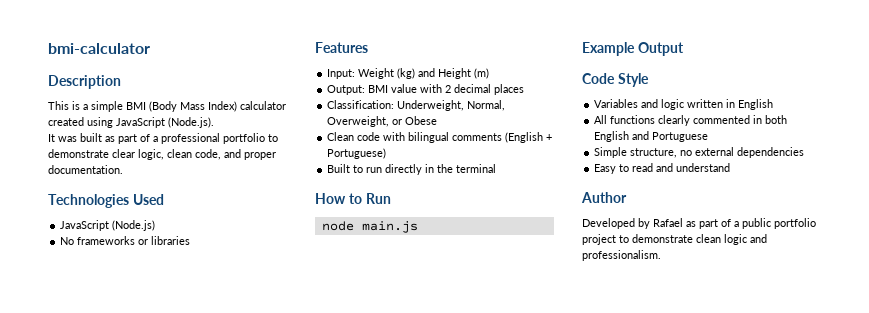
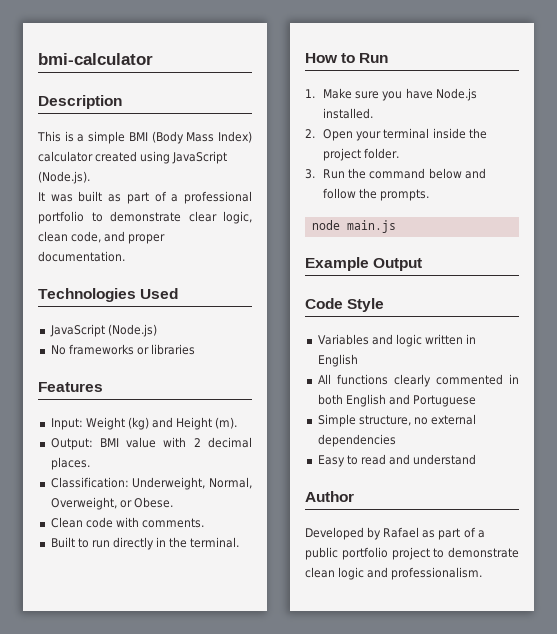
[474,68,490,79] (m) -> [215,417,238,429] (m).
[494,84,525,95] places -> [50,457,90,470] places.
[405,116,438,125] Obese -> [133,497,173,508] Obese.
[408,132,553,143] [327,148,387,159] bilingual comments (English + Portuguese) -> [141,518,204,528] comments.
[456,164,497,173] terminal -> [190,537,240,548] terminal.
(391, 198) none -> [305,88,477,101] [323,108,374,119] [305,128,487,141] [323,148,400,161] [305,168,486,179] [323,188,430,201] // 1. Make sure you have Node.js installed. // 2. Open your terminal inside the project folder. // 3. Run the command below and follow the prompts.

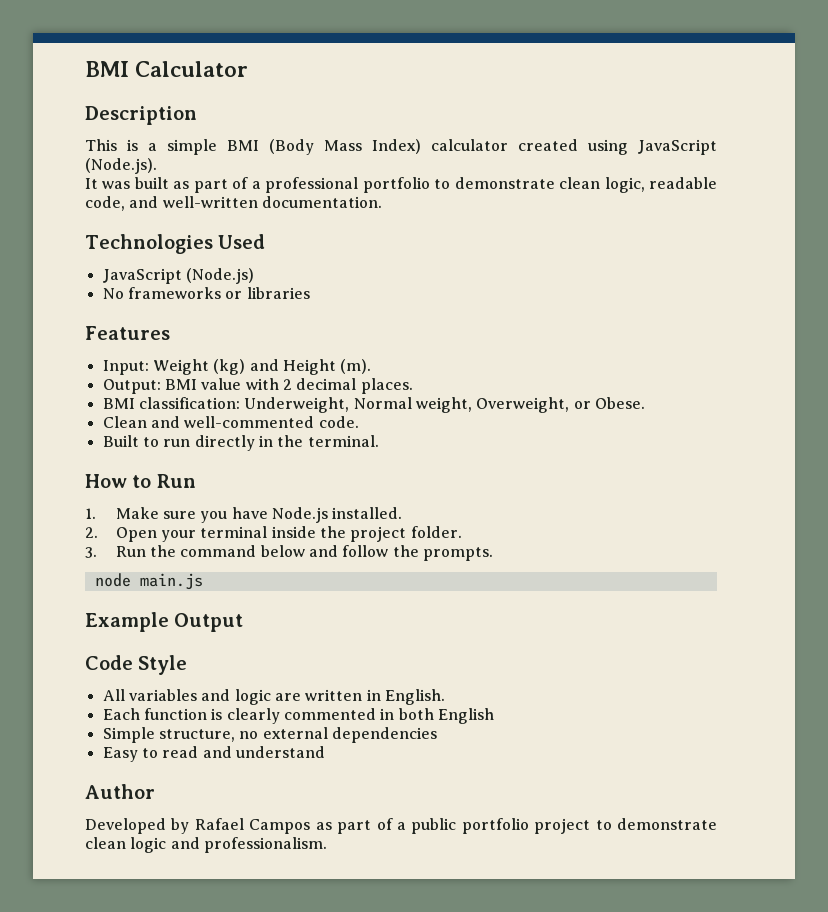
[38,53,153,65] bmi-calculator -> [85,61,249,77] BMI Calculator
[188,211,252,224] [38,231,68,242] clear logic, clean -> [559,177,717,193] clean logic, readable
[128,234,166,244] proper -> [162,196,258,208] well-written
[50,477,252,490] Classification: Underweight, Normal, -> [102,397,472,413] BMI classification: Underweight, Normal weight,
[85,517,204,528] code with comments. -> [150,416,359,428] and well-commented code.
[317,334,369,345] Variables -> [102,689,197,701] All variables
(422, 340) none -> [274,693,301,701] are
[317,354,358,367] [317,374,388,385] English // All functions -> [384,689,445,705] [102,708,223,720] English. // Each function is
[388,394,476,407] and Portuguese -> (494, 716) none
(420, 532) none -> [249,819,311,834] Campos

